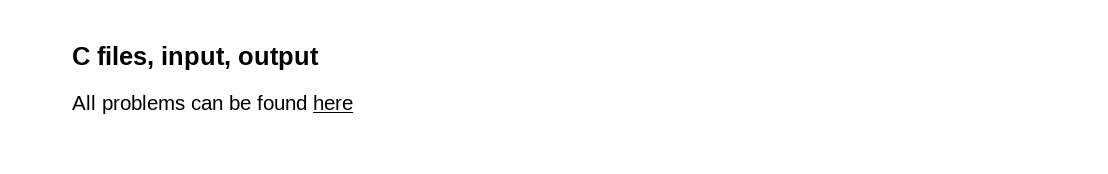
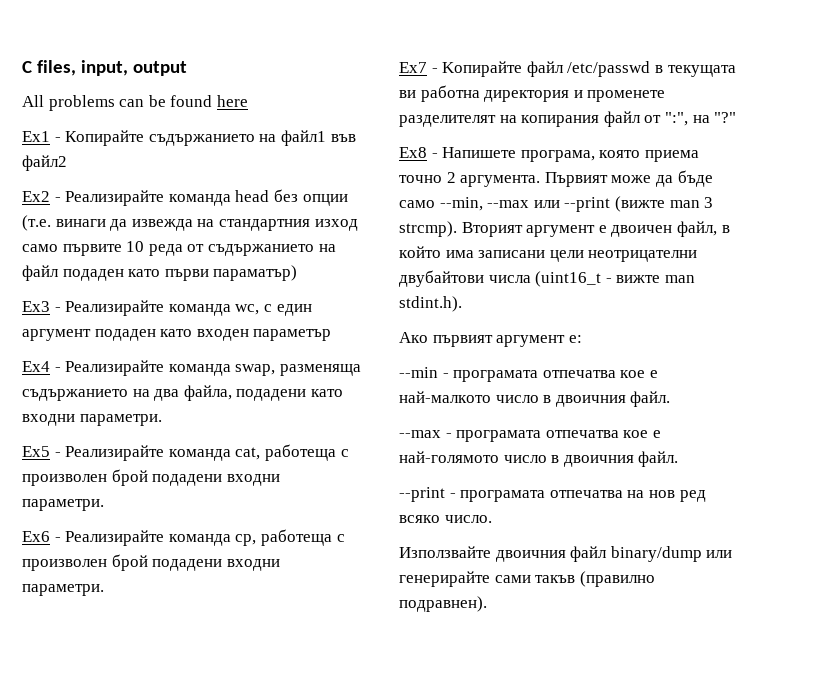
(353, 102) none -> [22,130,356,146] [22,155,67,171] [22,189,348,206] [22,215,358,231] [22,241,336,256] [22,265,298,281] [22,300,312,316] [22,329,332,341] [22,360,361,376] [22,385,343,401] [22,414,162,426] [22,444,349,461] [22,469,280,486] [22,499,104,511] [22,529,345,546] [22,554,280,571] [22,584,104,596] [399,61,736,77] [399,85,666,102] [399,111,737,127] [399,147,699,162] [399,170,713,187] [399,196,714,212] [399,221,730,237] [399,246,698,262] [399,270,695,287] [399,296,462,312] [399,332,582,347] [399,367,658,382] [399,391,671,407] [399,430,661,442] [399,451,679,467] [399,487,706,502] [399,515,492,523] [399,546,733,562] [399,571,655,587] [399,596,487,612] // Ex1 - Копирайте съдържанието на файл1 във файл2 // Ex2 - Реализирайте команда head без опции (т.е. винаги да извежда на стандартния изход само първите 10 реда от съдържанието на файл подаден като първи параматър) // Ex3 - Реализирайте команда wc, с един аргумент подаден като входен параметър // Ex4 - Реализирайте команда swap, разменяща съдържанието на два файла, подадени като входни параметри. // Ex5 - Реализирайте команда cat, работеща с произволен брой подадени входни параметри. // Ex6 - Реализирайте команда cp, работеща с произволен брой подадени входни параметри. // Ex7 - Koпирайте файл /etc/passwd в текущата ви работна директория и променете разделителят на копирания файл от ":", на "?" // Ex8 - Напишете програма, която приема точно 2 аргумента. Първият може да бъде само --min, --max или --print (вижте man 3 strcmp). Вторият аргумент е двоичен файл, в който има записани цели неотрицателни двубайтови числа (uint16_t - вижте man stdint.h). // Ако първият аргумент е: // --min - програмата отпечатва кое е най-малкото число в двоичния файл. // --max - програмата отпечатва кое е най-голямото число в двоичния файл. // --print - програмата отпечатва на нов ред всяко число. // Използвайте двоичния файл binary/dump или генерирайте сами такъв (правилно подравнен).

